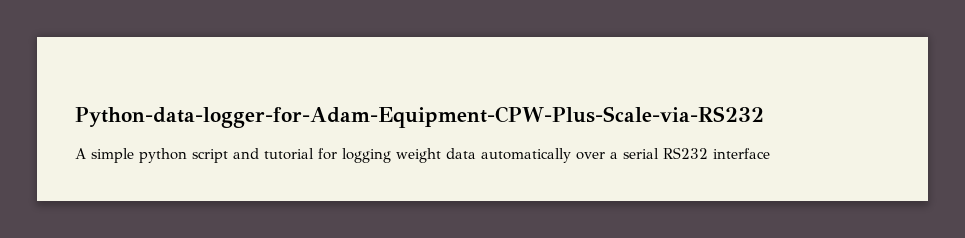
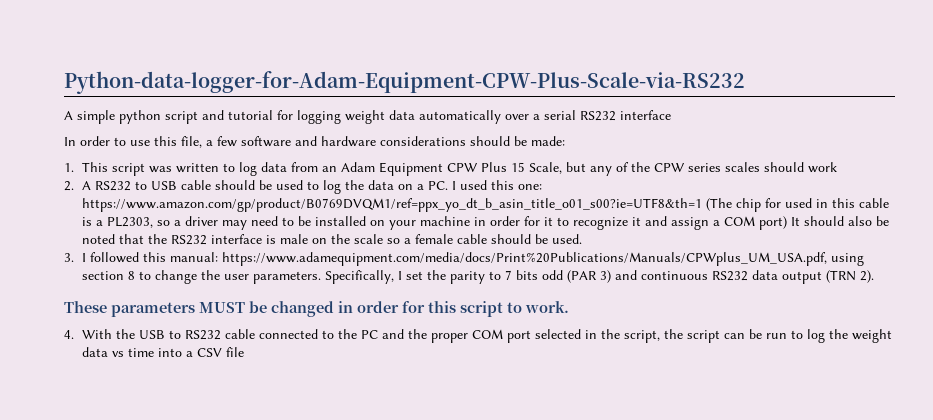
(770, 153) none -> [64,136,565,148] [64,162,838,176] [64,180,543,194] [82,198,890,212] [82,216,890,230] [82,234,583,245] [64,252,865,266] [82,270,875,284] [64,301,569,317] [64,329,893,343] [82,347,245,357] // In order to use this file, a few software and hardware considerations should be made: // 1. This script was written to log data from an Adam Equipment CPW Plus 15 Scale, but any of the CPW series scales should work // 2. A RS232 to USB cable should be used to log the data on a PC. I used this one: https://www.amazon.com/gp/product/B0769DVQM1/ref=ppx_yo_dt_b_asin_title_o01_s00?ie=UTF8&th=1 (The chip for used in this cable is a PL2303, so a driver may need to be installed on your machine in order for it to recognize it and assign a COM port) It should also be noted that the RS232 interface is male on the scale so a female cable should be used. // 3. I followed this manual: https://www.adamequipment.com/media/docs/Print%20Publications/Manuals/CPWplus_UM_USA.pdf, using section 8 to change the user parameters. Specifically, I set the parity to 7 bits odd (PAR 3) and continuous RS232 data output (TRN 2). // These parameters MUST be changed in order for this script to work. // 4. With the USB to RS232 cable connected to the PC and the proper COM port selected in the script, the script can be run to log the weight data vs time into a CSV file

